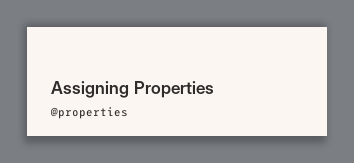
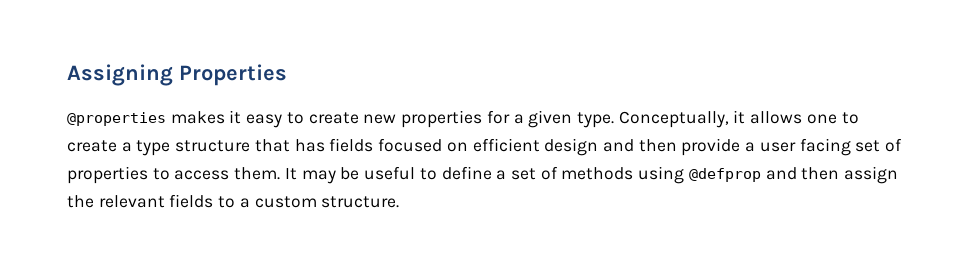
(128, 113) none -> [170,110,859,128] [67,138,903,156] [67,166,899,184] [67,194,400,208] makes it easy to create new properties for a given type. Conceptually, it allows one to create a type structure that has fields focused on efficient design and then provide a user facing set of properties to access them. It may be useful to define a set of methods using @defprop and then assign the relevant fields to a custom structure.

